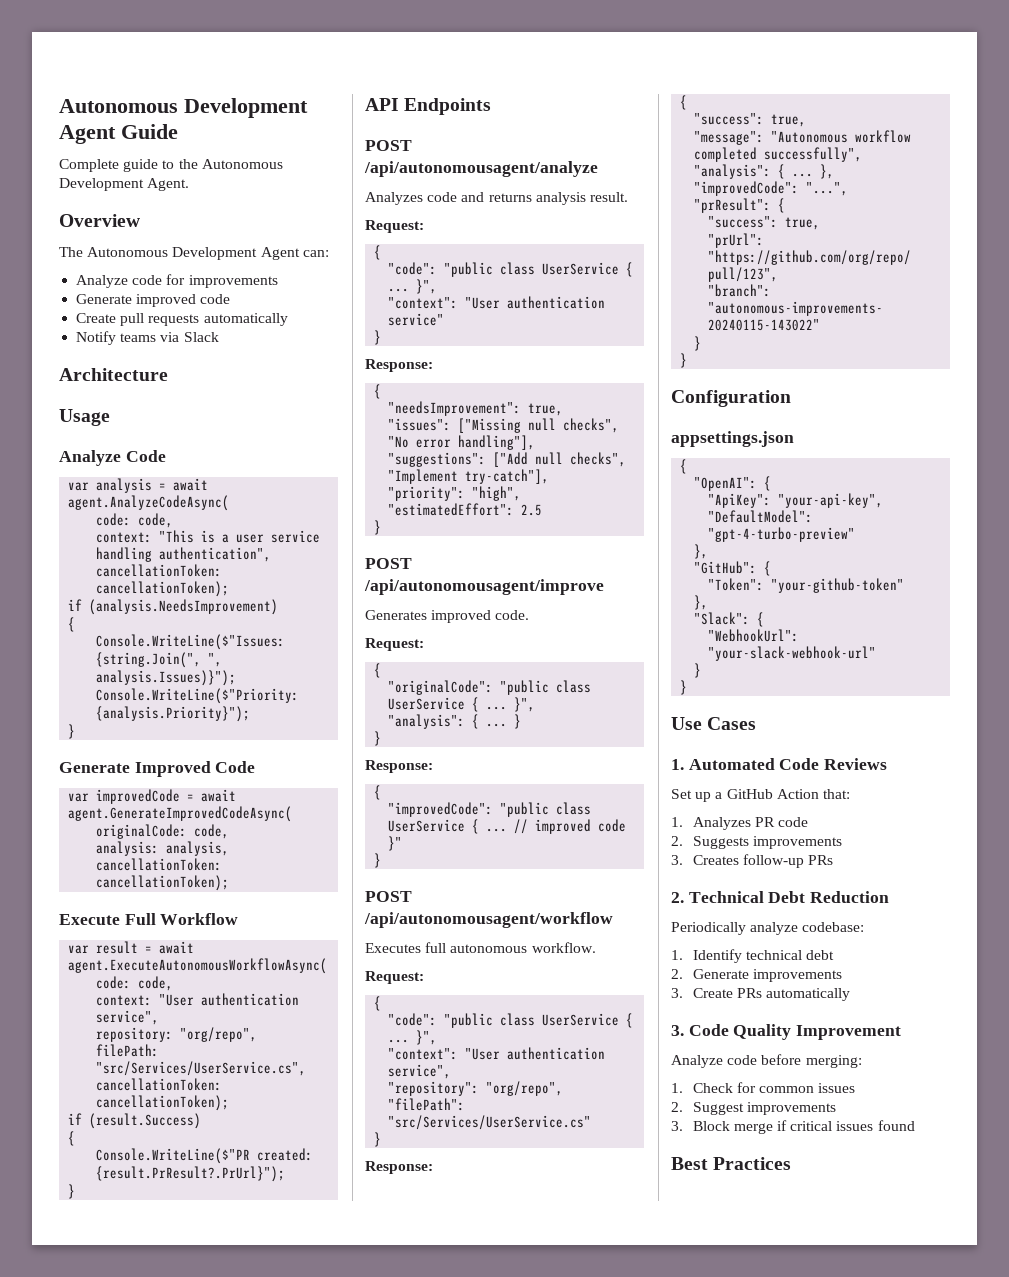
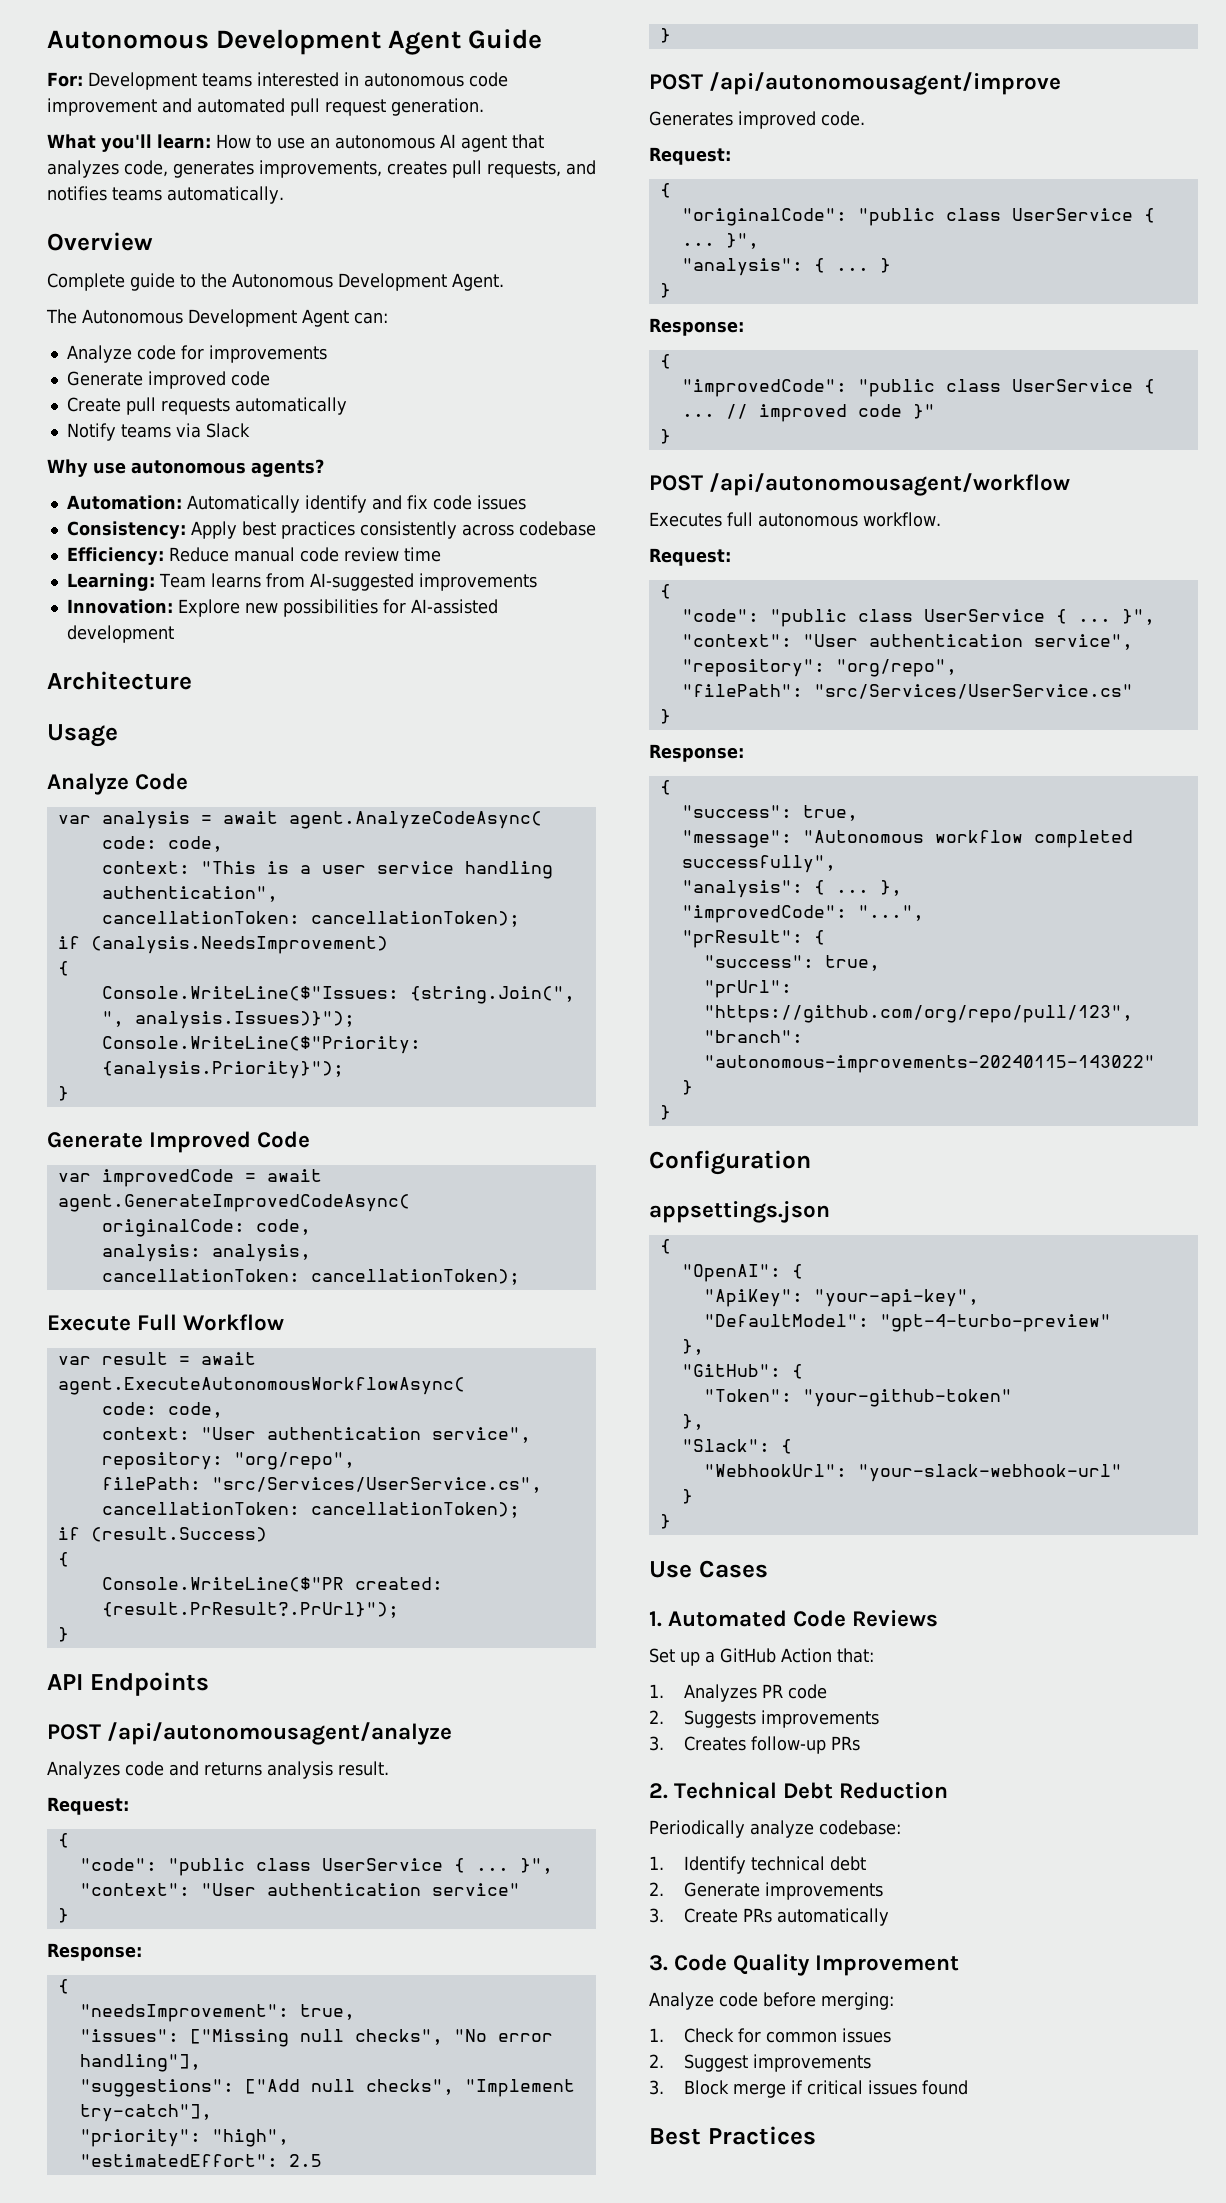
(178, 131) none -> [47,72,508,90] [47,98,484,116] [47,134,544,152] [47,160,596,178] [47,186,284,204] [47,232,153,251] // For: Development teams interested in autonomous code improvement and automated pull request generation. // What you'll learn: How to use an autonomous AI agent that analyzes code, generates improvements, creates pull requests, and notifies teams automatically. // Overview
[59,214,140,227] // Overview -> (504, 282) none
(219, 337) none -> [47,459,324,477] [66,495,526,513] [66,521,596,539] [66,547,441,565] [66,573,537,591] [66,599,498,617] [66,625,174,643] // Why use autonomous agents? // Automation: Automatically identify and fix code issues // Consistency: Apply best practices consistently across codebase // Efficiency: Reduce manual code review time // Learning: Team learns from AI-suggested improvements // Innovation: Explore new possibilities for AI-assisted development

